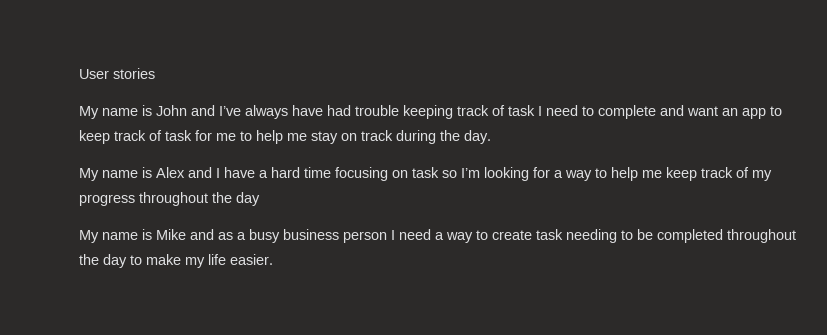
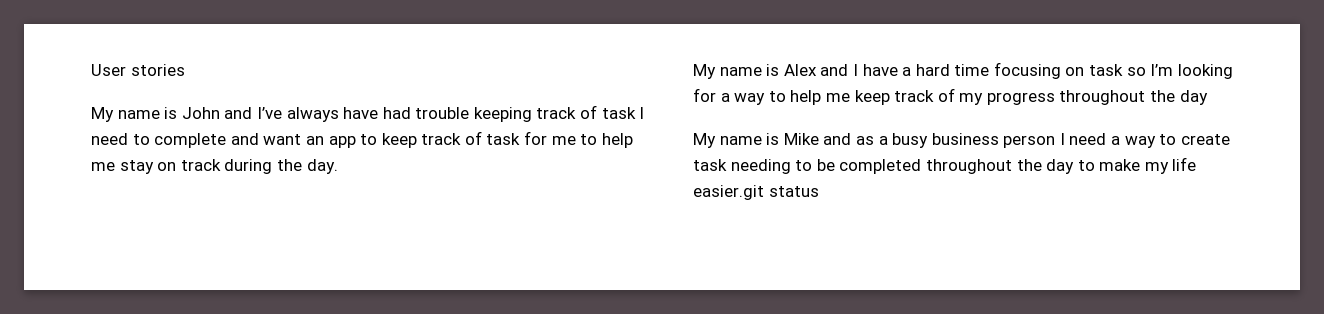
[230,254,273,265] easier. -> [693,185,819,200] easier.git status

